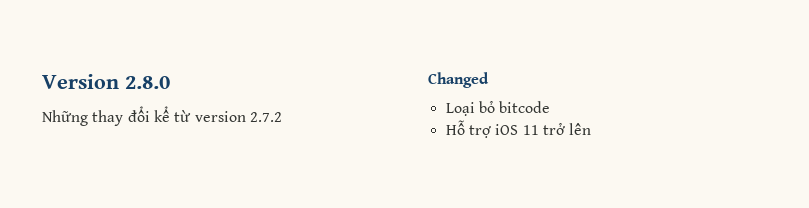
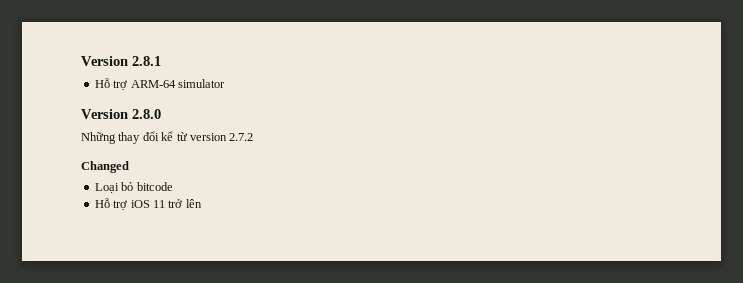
[42,74,119,89] Version -> [81,56,161,66] [94,78,225,91] [81,109,128,119] Version 2.8.1 // Hỗ trợ ARM-64 simulator // Version

